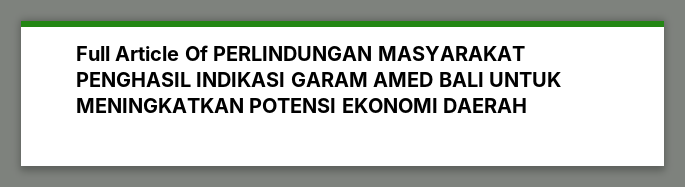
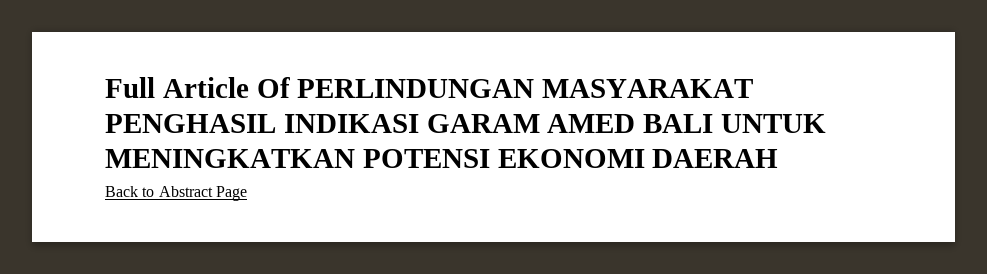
(528, 105) none -> [105,186,247,201] // Back to Abstract Page

